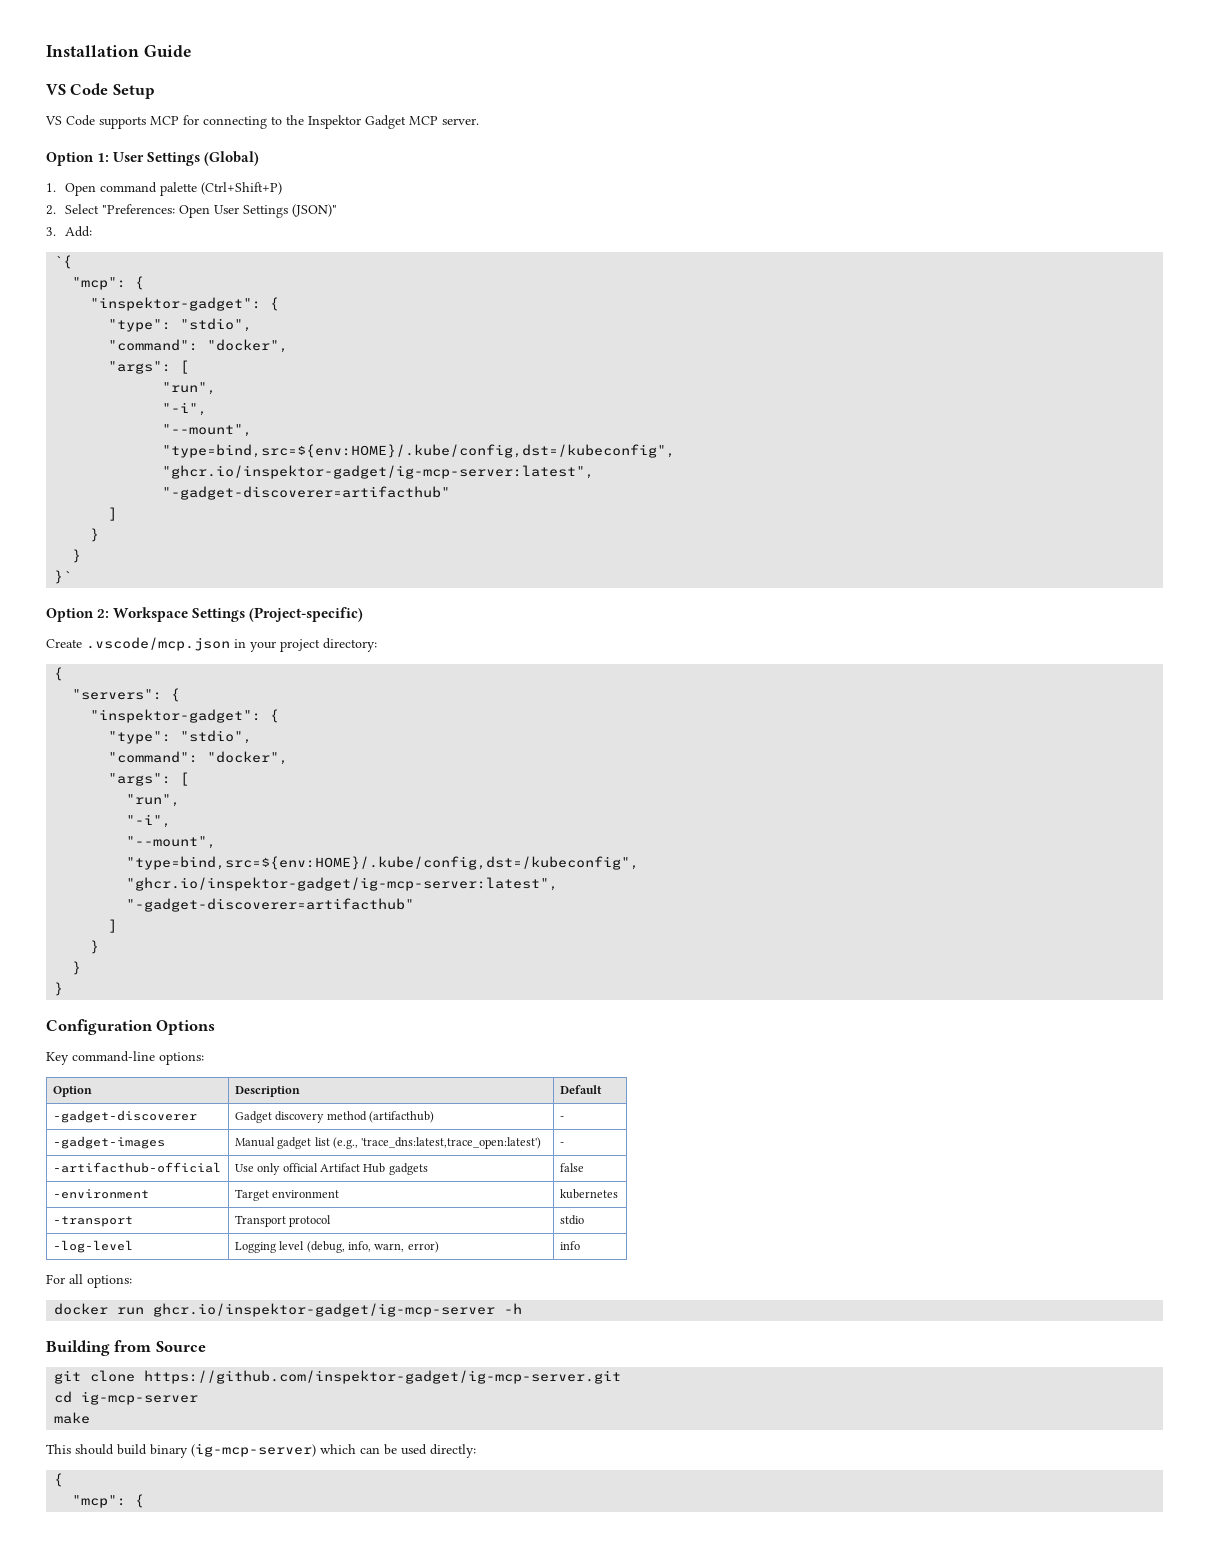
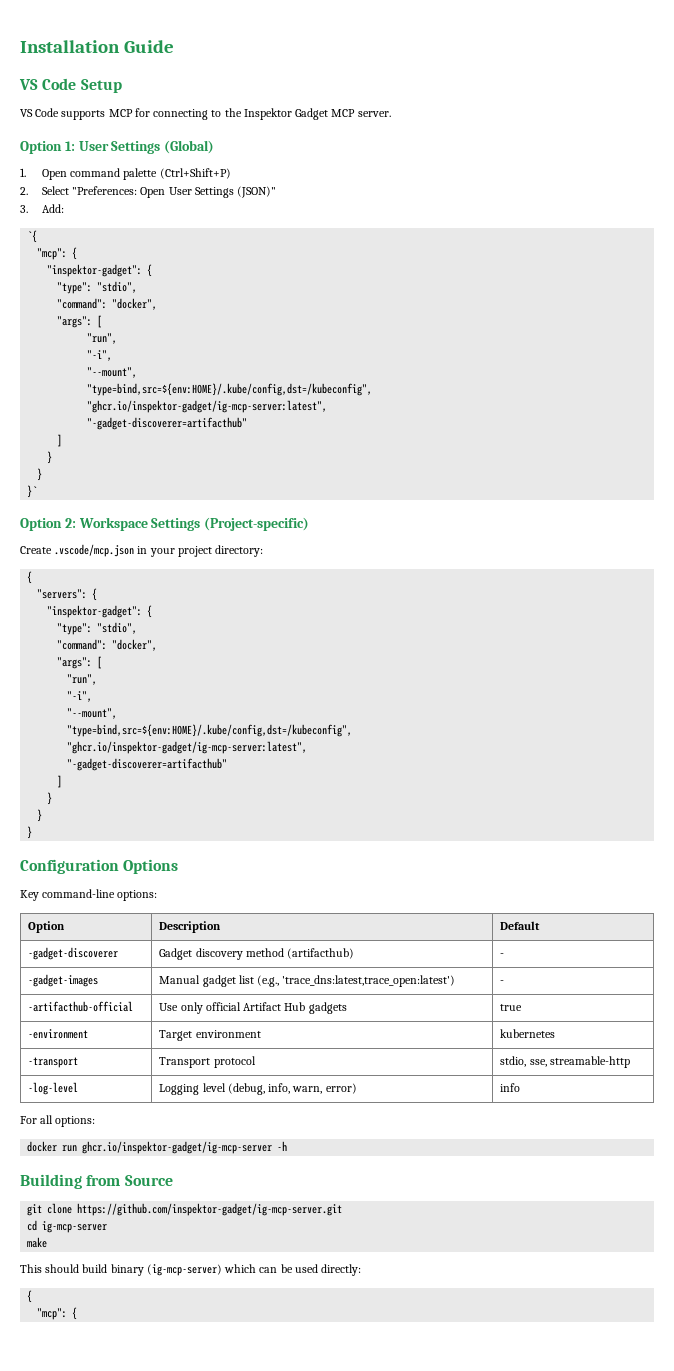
[559,1163,584,1172] false -> [500,1004,523,1011] true
[559,1215,584,1225] stdio -> [500,1056,630,1068] stdio, sse, streamable-http

